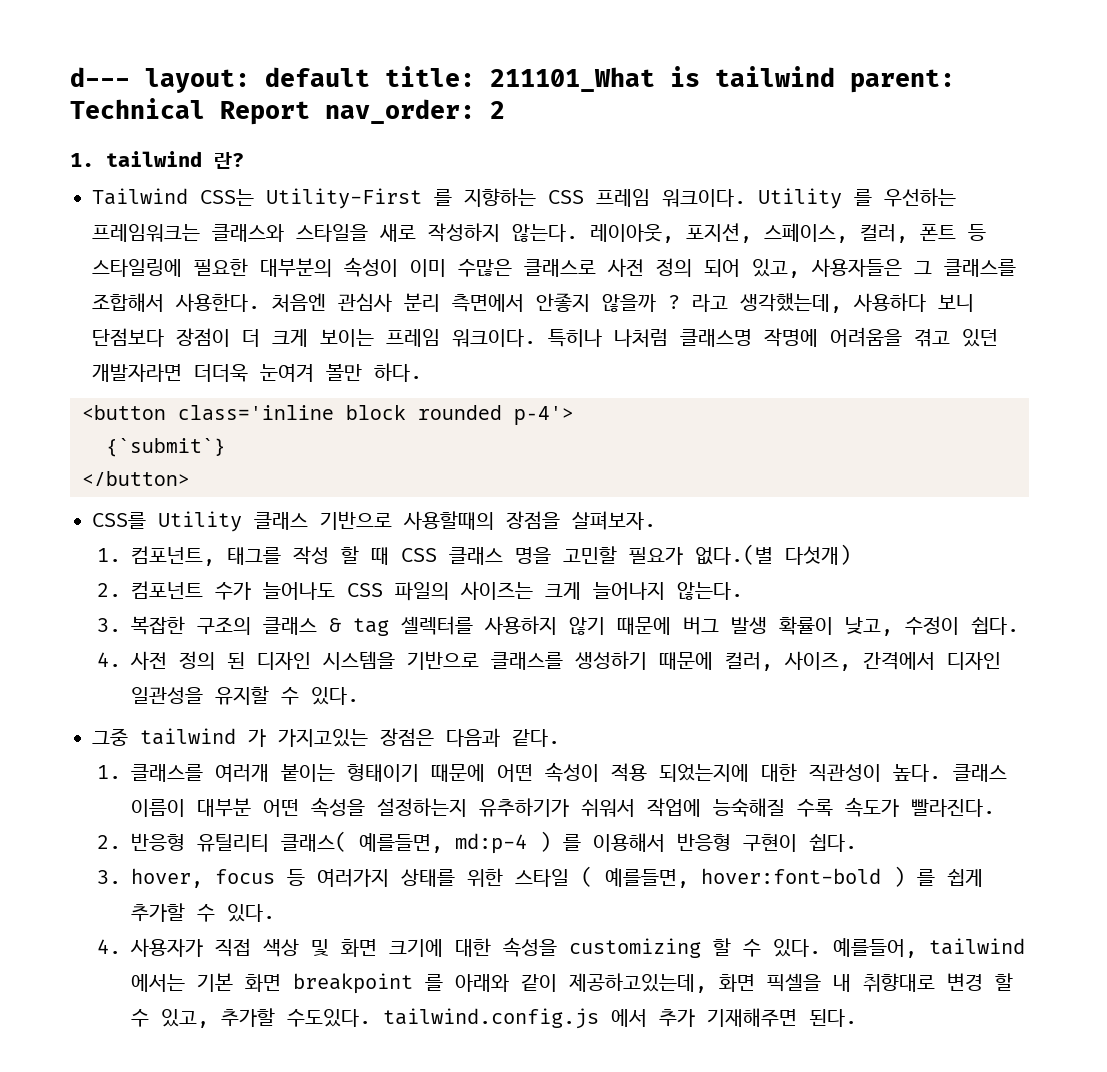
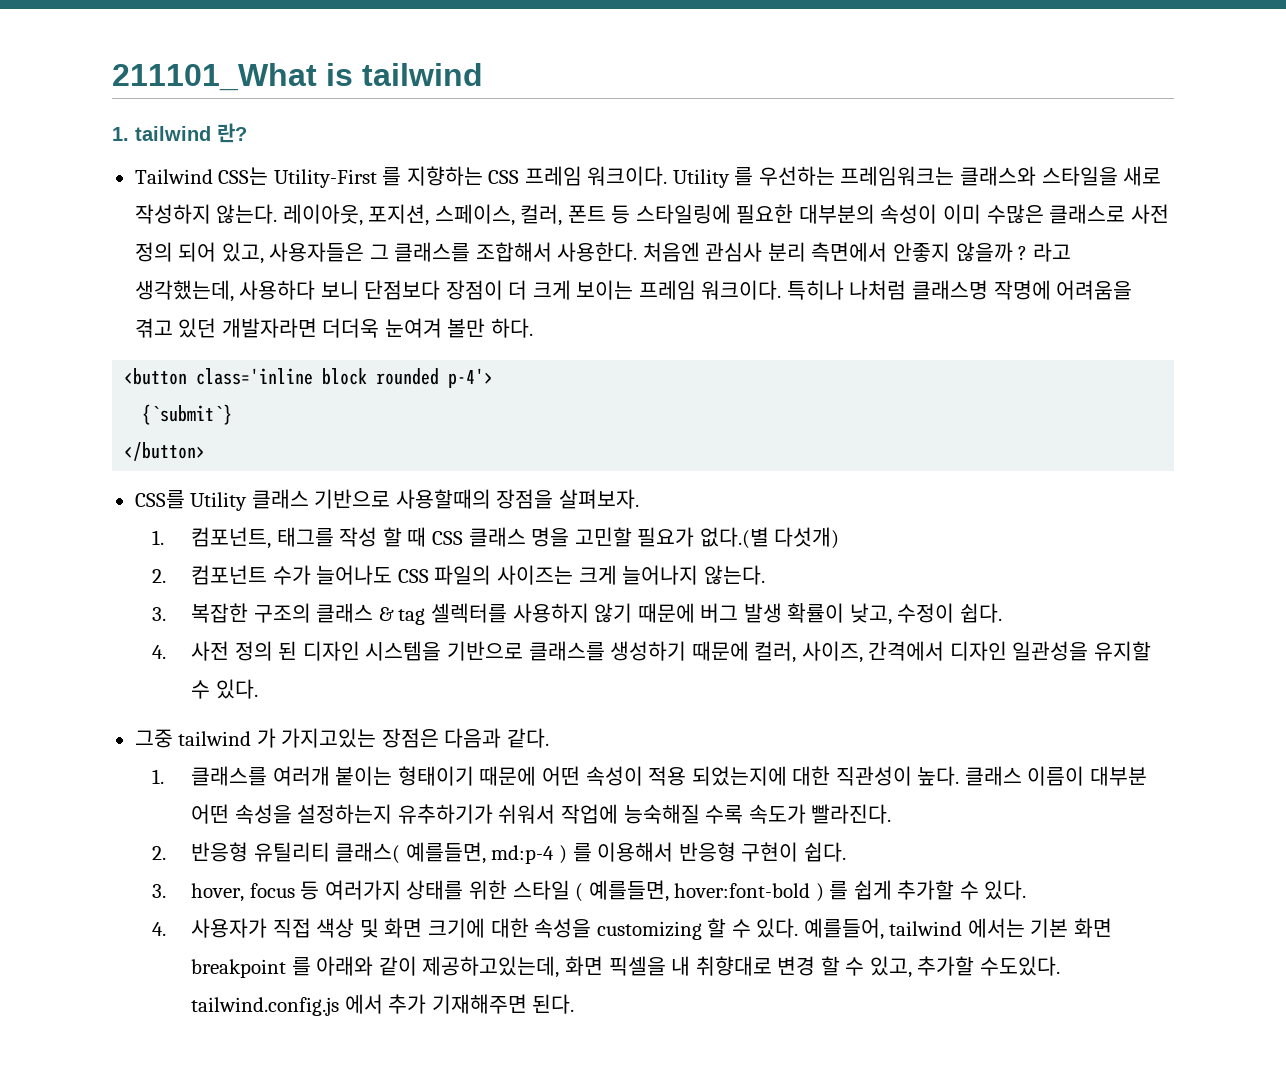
[70,66,475,93] d--- layout: default title: -> (112, 77) none
[850,69,955,93] [70,98,505,125] parent: Technical Report nav_order: 2 -> (483, 74) none

